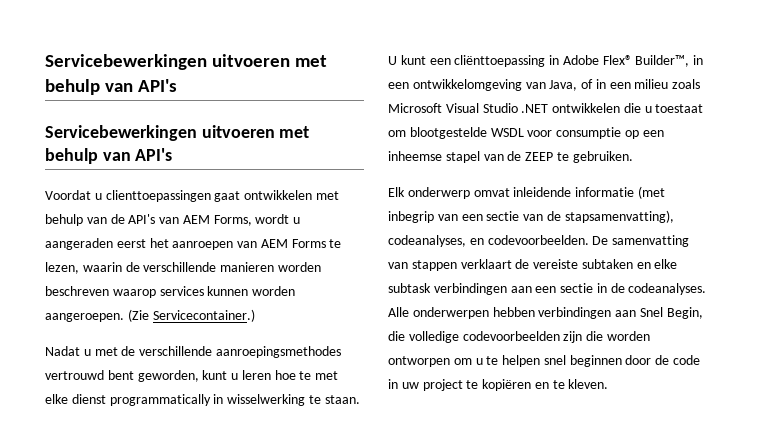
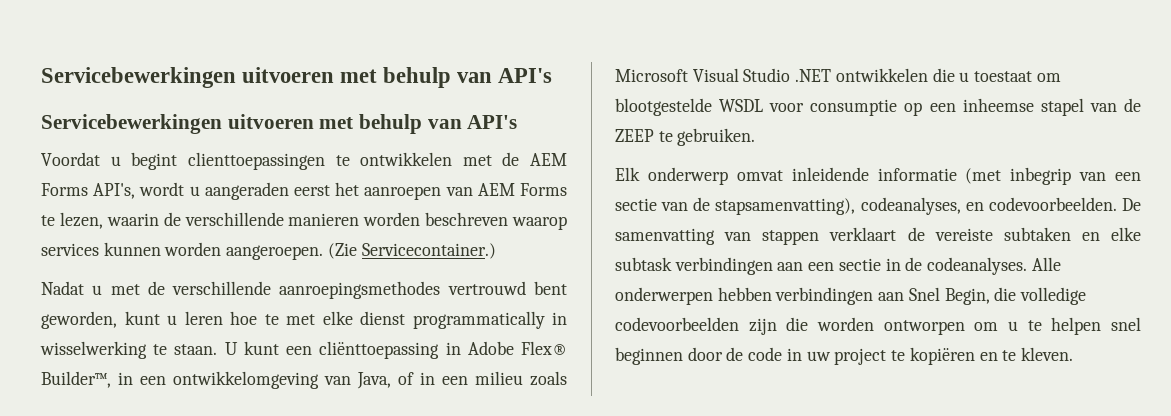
[105,190,339,202] [45,214,252,226] clienttoepassingen gaat ontwikkelen met behulp van de API's van AEM Forms, -> [131,152,567,170] [41,183,136,199] begint clienttoepassingen te ontwikkelen met de AEM Forms API's,

